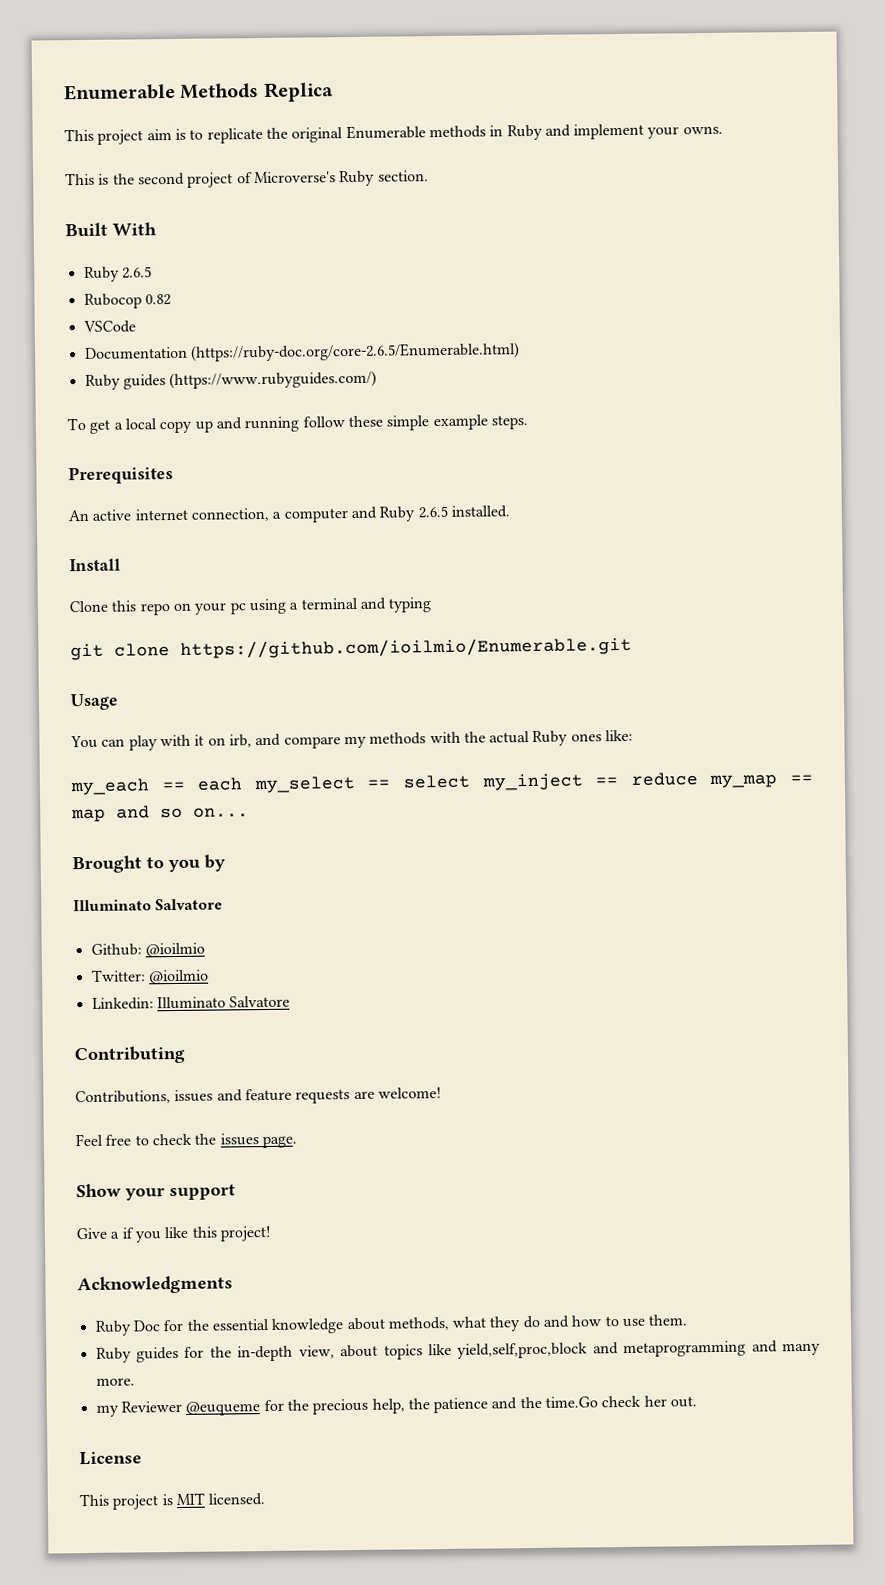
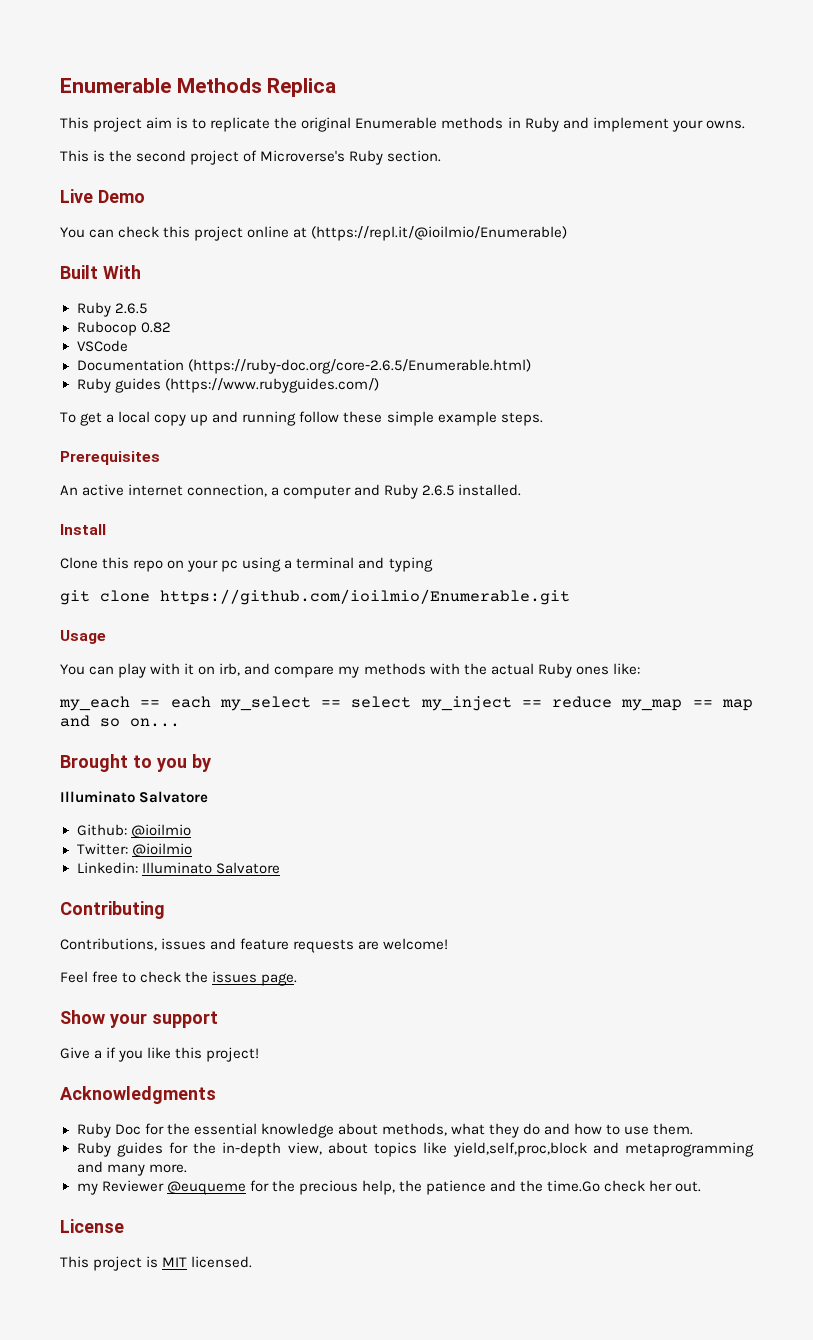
(429, 176) none -> [60,189,145,203] [60,226,568,241] // Live Demo // You can check this project online at (https://repl.it/@ioilmio/Enumerable)

